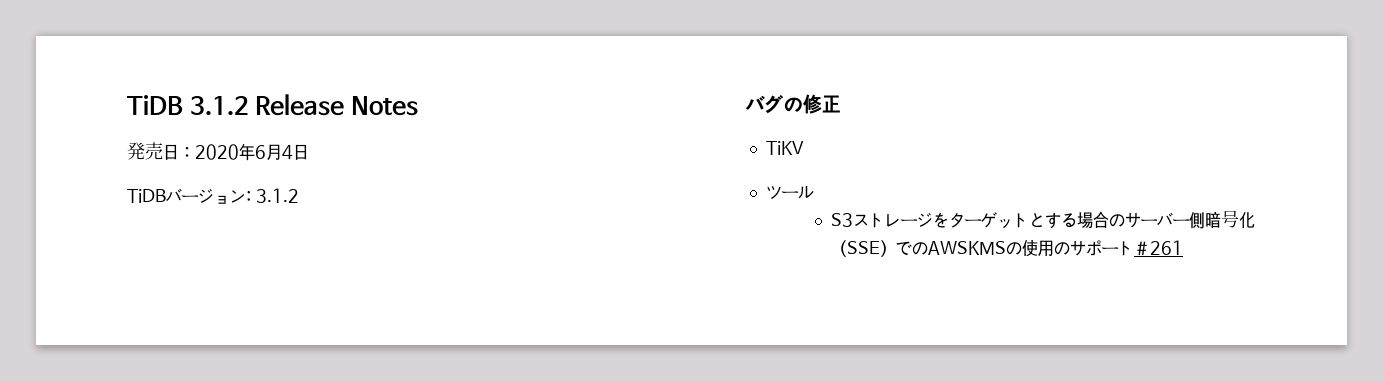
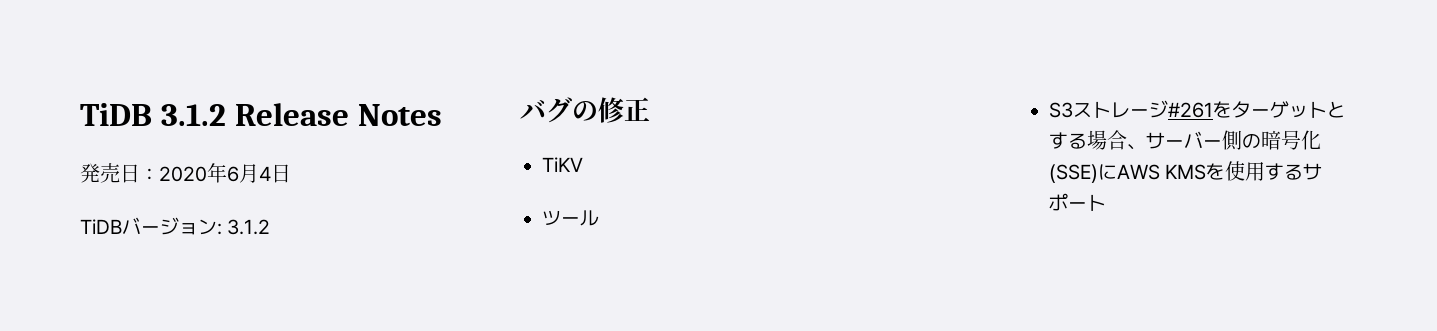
(934, 220) none -> [1167,102,1213,118] #261
[1109,214,1126,227] の -> [1126,144,1146,150] 、
[1205,210,1256,229] [831,240,1071,257] 暗号化（SSE）でのAWSKMSの使用の -> [1241,130,1321,150] [1048,161,1304,183] の暗号化(SSE)にAWS KMSを使用する
[1134,240,1184,256] ＃261 -> (1106, 202) none

